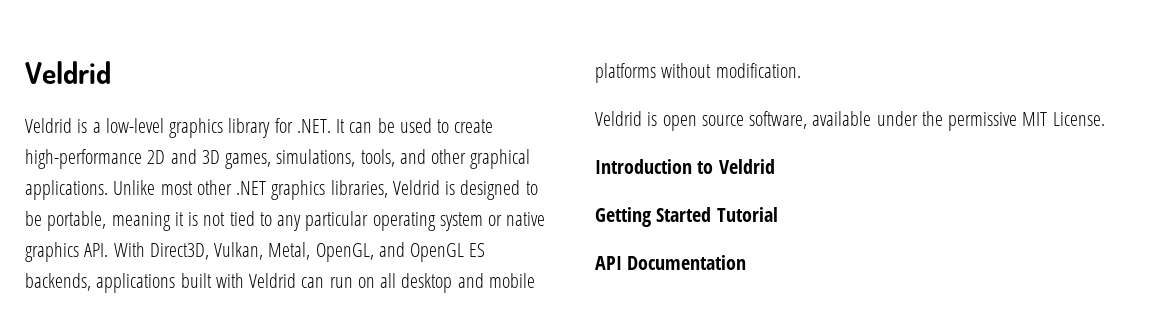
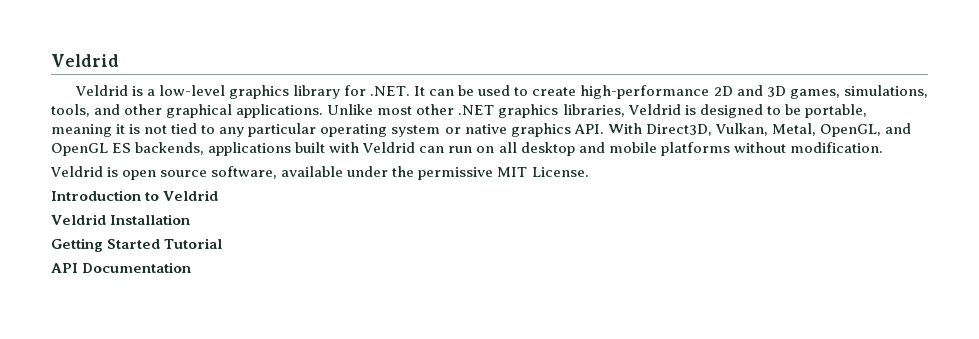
(775, 166) none -> [51,214,191,225] // Veldrid Installation

